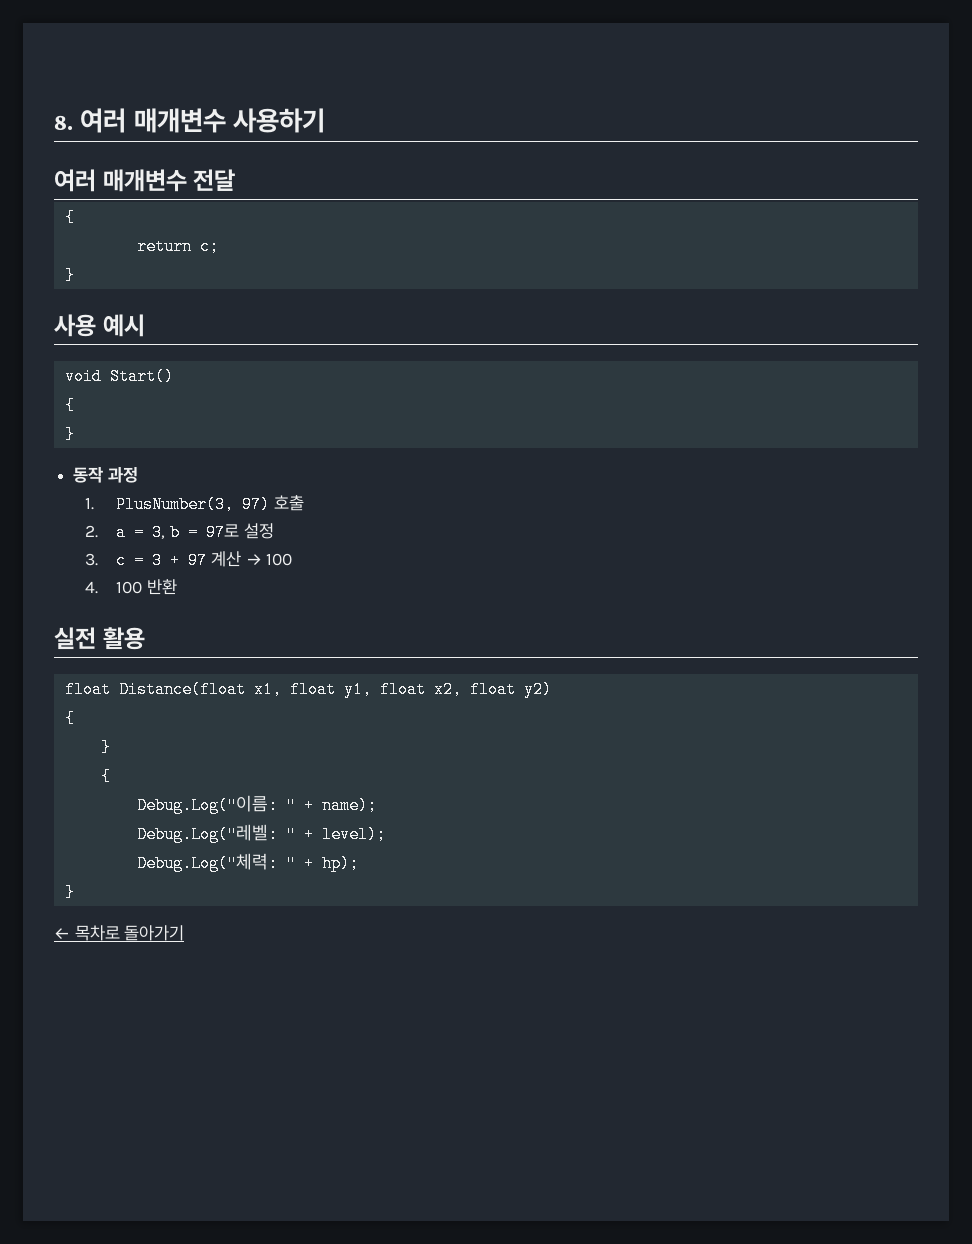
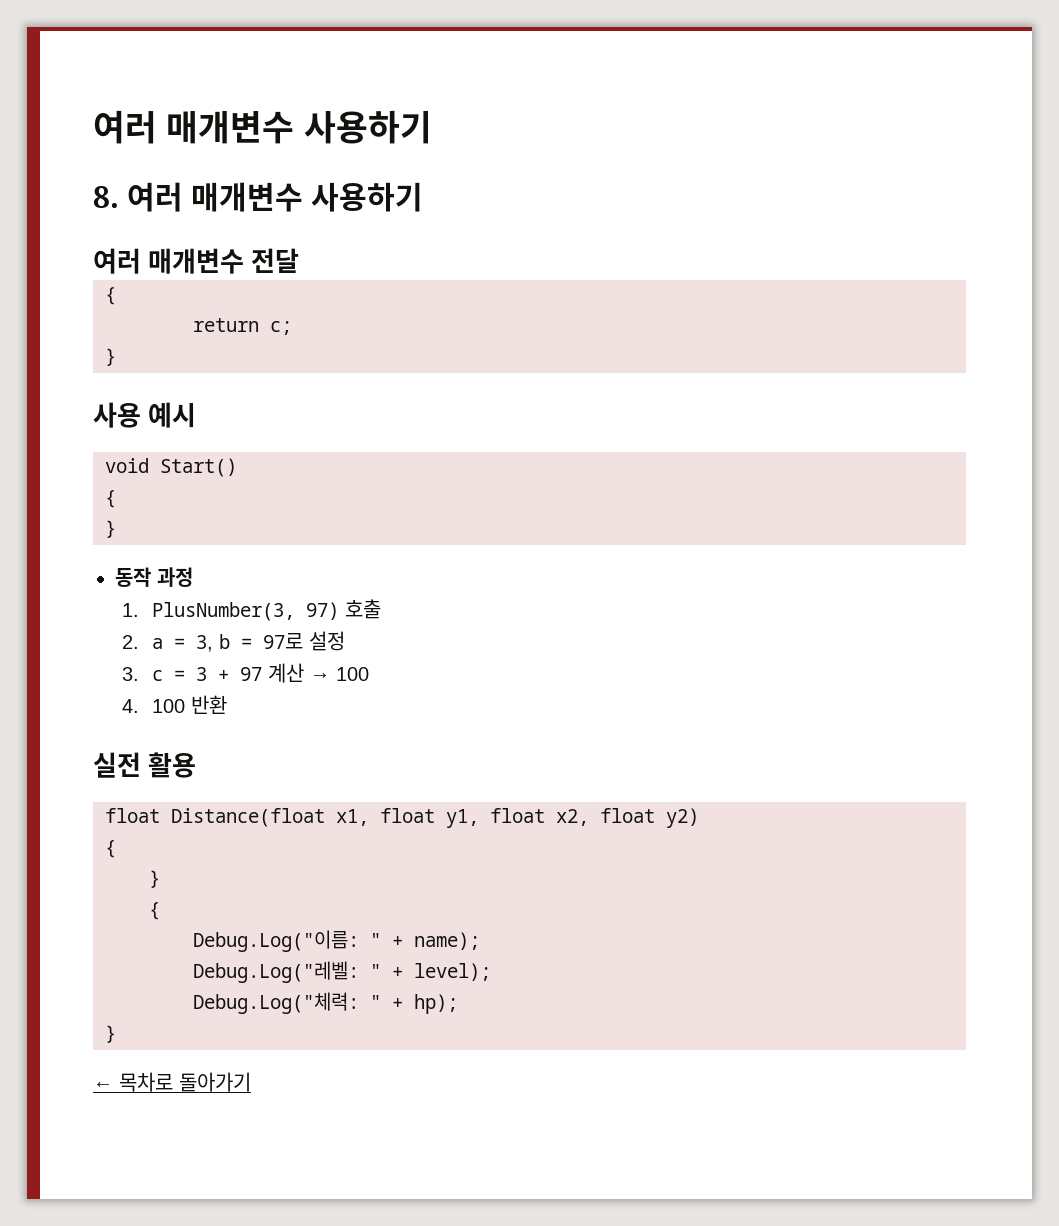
(54, 122) none -> [93,110,432,144] 여러 매개변수 사용하기 //

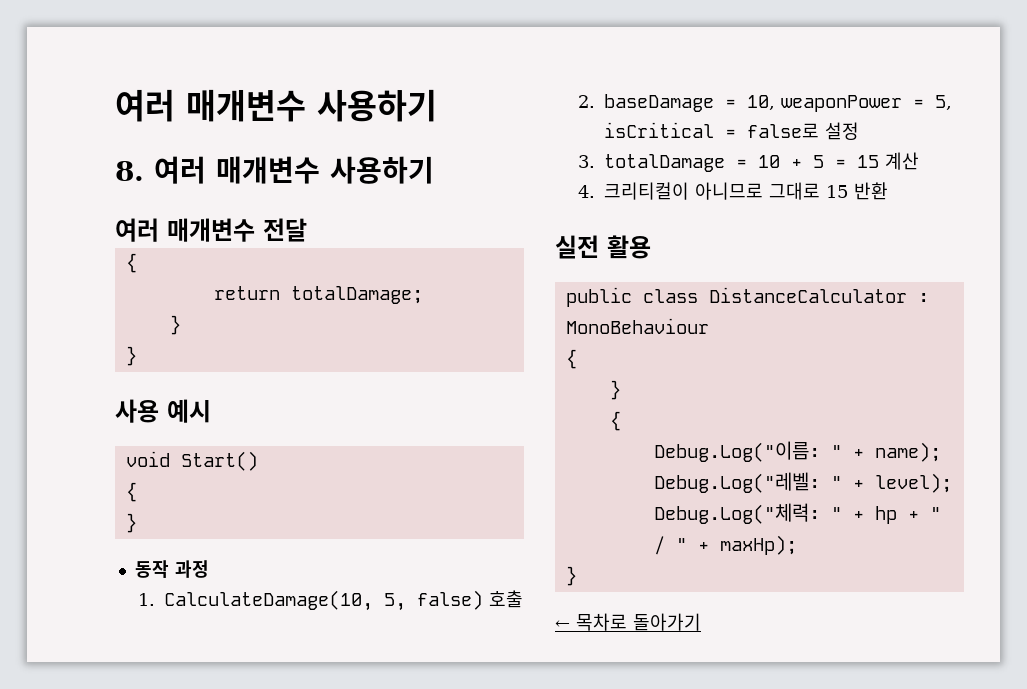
[270,321,292,335] c; -> [290,286,423,304] [169,315,181,335] totalDamage; // }
[151,602,339,621] PlusNumber(3, 97) -> [164,590,484,611] CalculateDamage(10, 5, false)
[151,631,345,652] [122,667,262,681] a = 3, b = 97로 설정 // 3. c = 3 + 97 -> [604,94,953,112] [604,122,860,140] [578,154,880,172] baseDamage = 10, weaponPower = 5, isCritical = false로 설정 // 3. totalDamage = 10 + 5 = 15
[309,667,369,681] → 100 -> (920, 161) none
[151,699,185,713] 100 -> [604,182,849,200] 크리티컬이 아니므로 그대로 15
[105,808,699,828] float Distance(float x1, float y1, float x2, float y2) -> [565,287,929,307] [565,318,709,334] public class DistanceCalculator : MonoBehaviour
[414,994,458,1014] hp); -> [874,506,941,524] [653,535,797,555] hp + " / " + maxHp);

